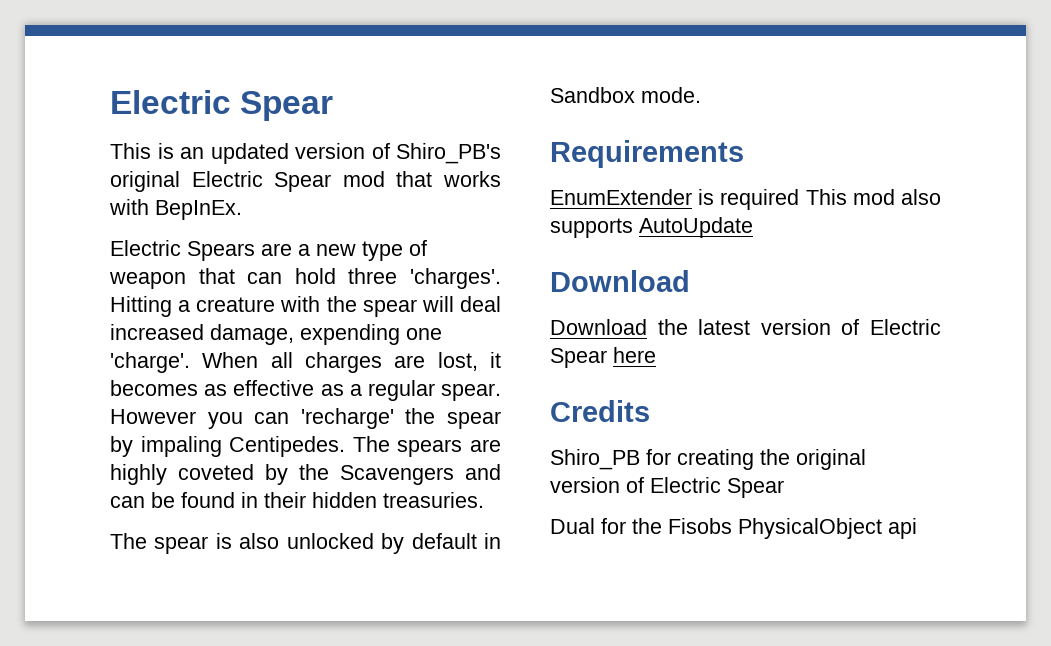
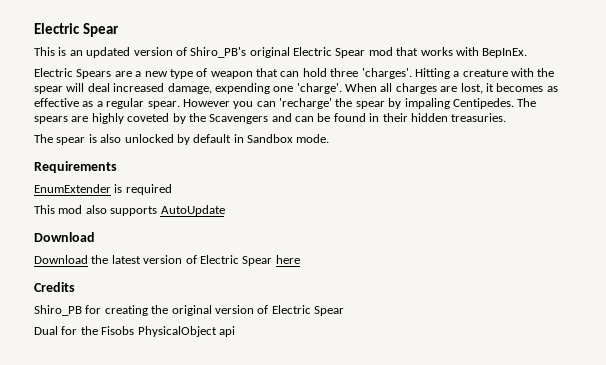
(800, 199) none -> (172, 189) //

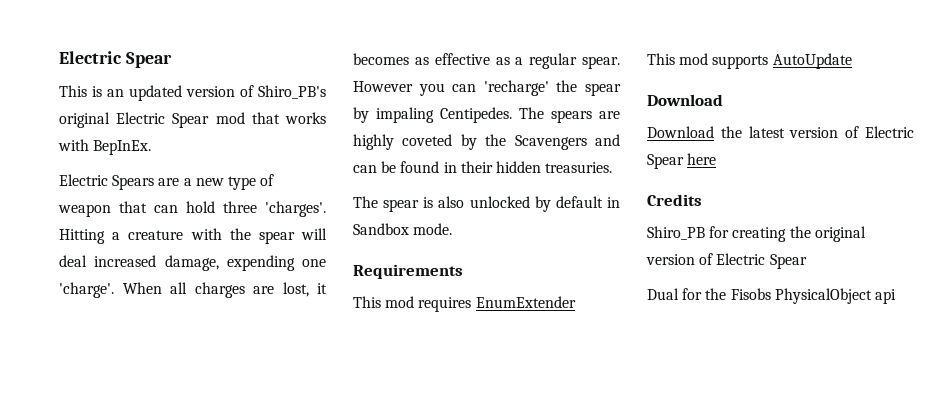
(117, 167) none -> [353,296,472,312] This mod requires
[114,184,172,195] [34,205,107,214] is required // This mod also -> [647,53,709,65] // This mod

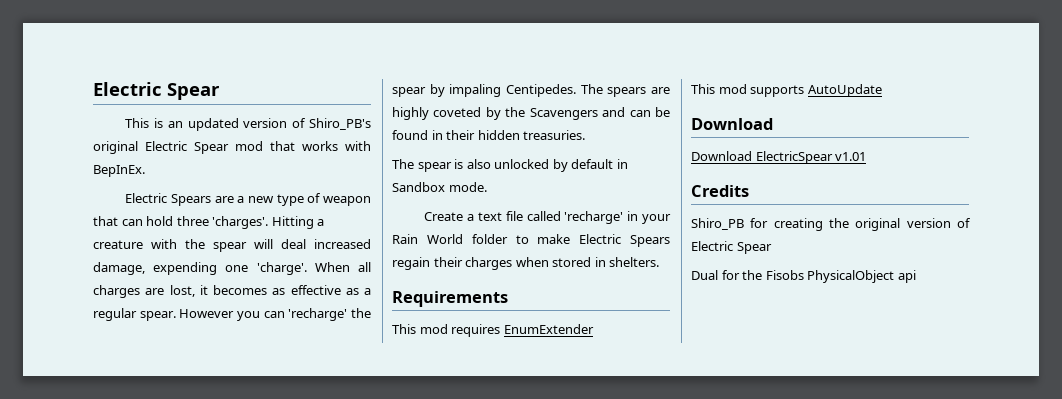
(453, 229) none -> [424,211,672,224] [392,234,670,247] [392,257,660,270] // Create a text file called 'recharge' in your Rain World folder to make Electric Spears regain their charges when stored in shelters.
[720,126,914,138] [647,153,717,169] the latest version of Electric Spear here -> [755,151,867,164] ElectricSpear v1.01

